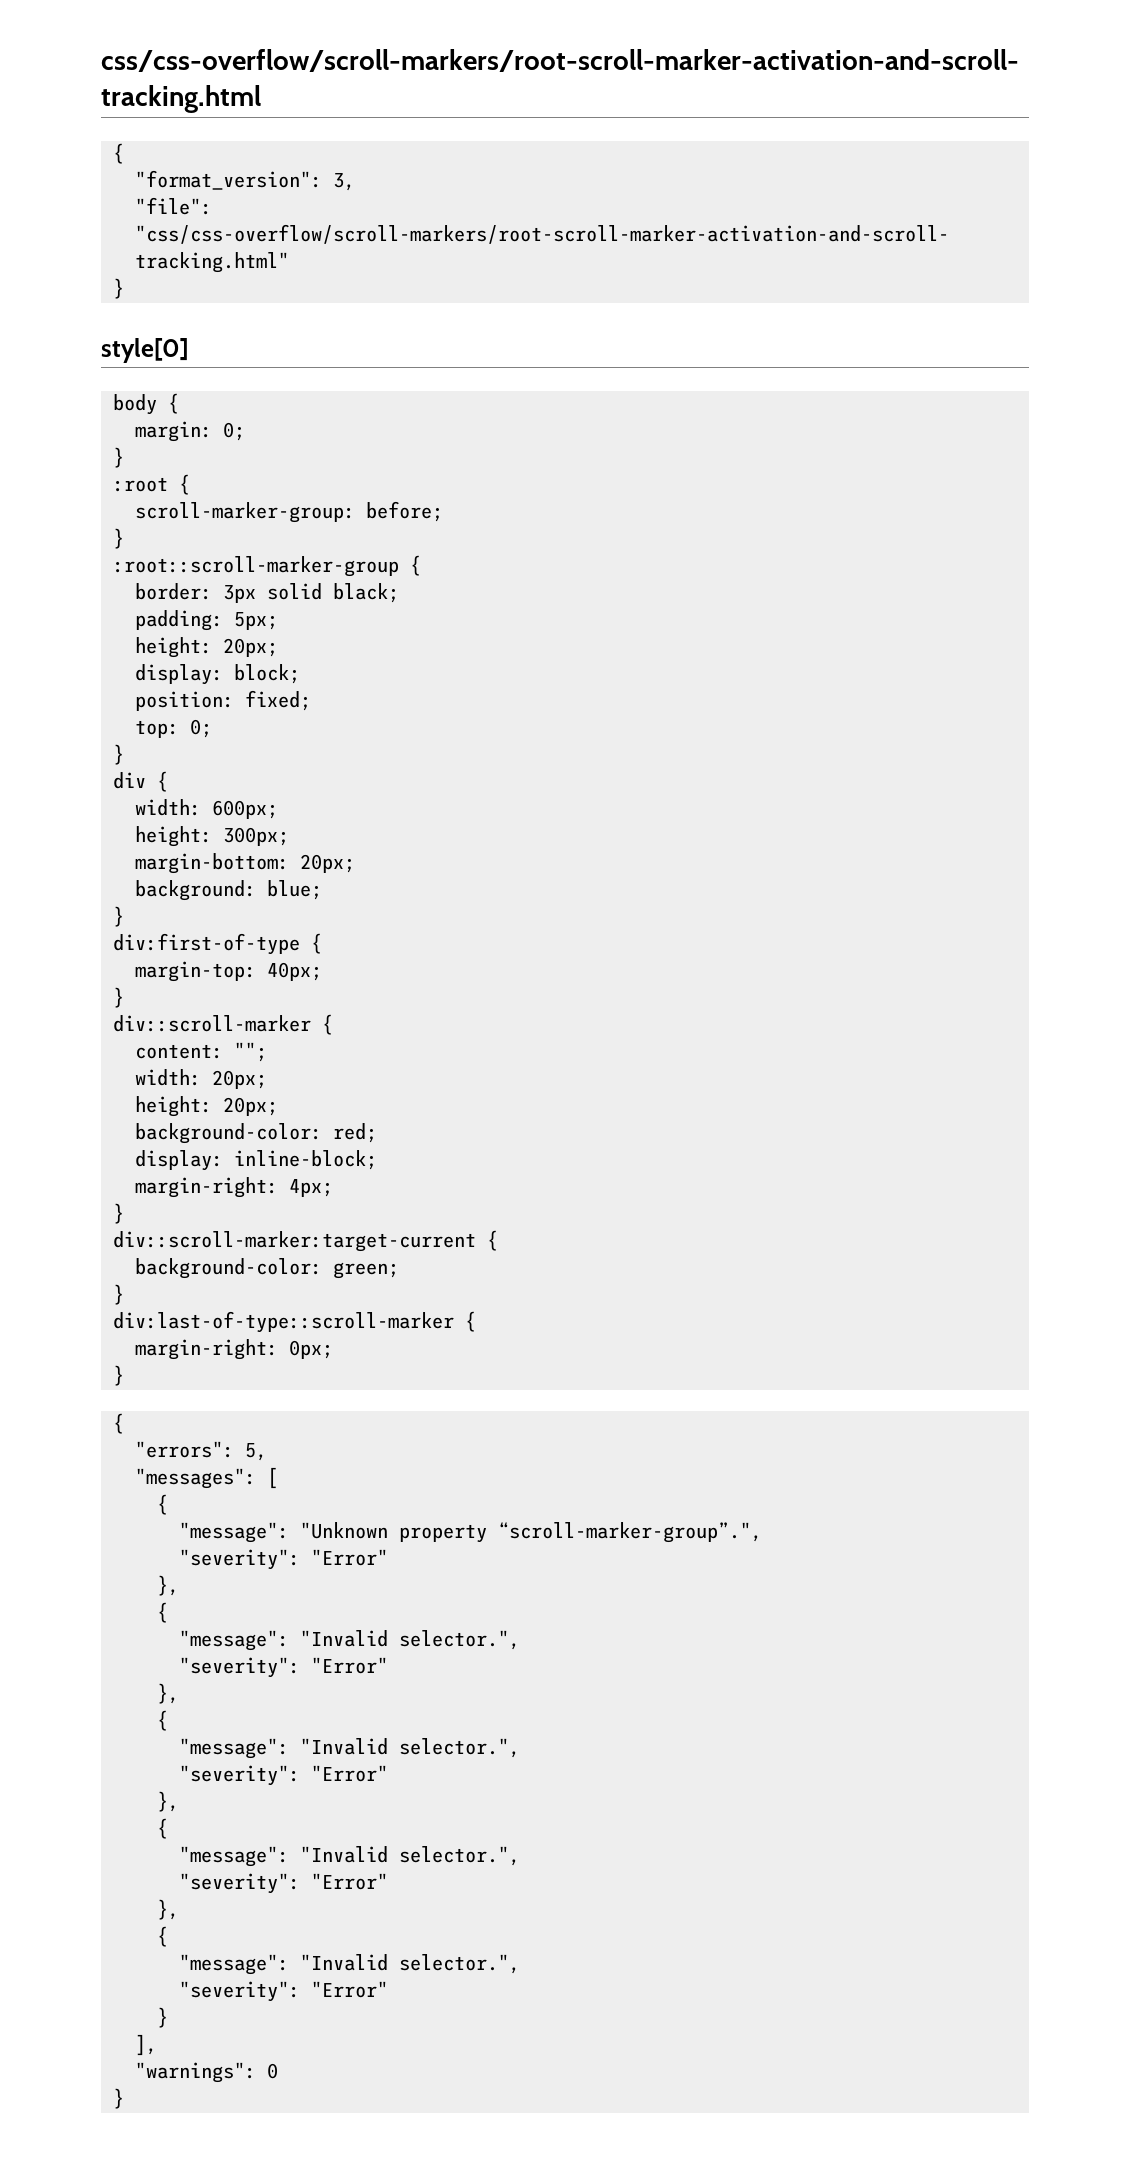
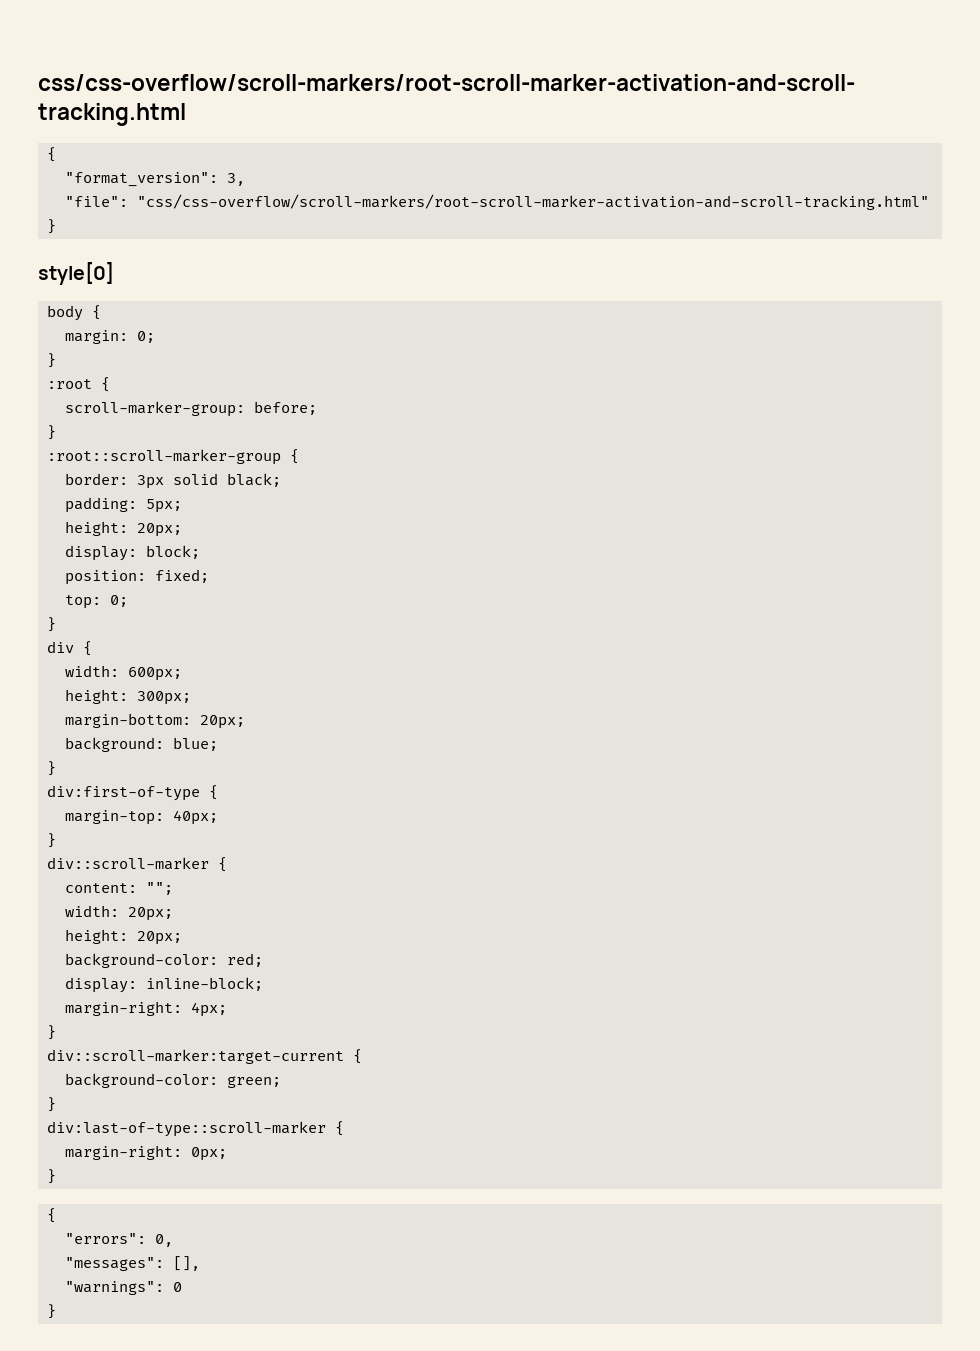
[245,1443,267,1461] 5, -> [155,1234,174,1247] 0,
[267,1467,278,1489] [157,1494,168,1515] [179,1522,762,1543] [179,1549,388,1570] [157,1575,179,1596] [157,1602,168,1623] [179,1630,520,1651] [179,1657,388,1678] [157,1683,179,1704] [157,1710,168,1731] [179,1738,520,1759] [179,1765,388,1786] [157,1791,179,1812] [157,1818,168,1839] [179,1846,520,1867] [179,1873,388,1894] [157,1899,179,1920] [157,1926,168,1947] [179,1954,520,1975] [179,1981,388,2002] [157,2007,168,2028] [135,2034,157,2056] [ // { // "message": "Unknown property “scroll-marker-group”.", // "severity": "Error" // }, // { // "message": "Invalid selector.", // "severity": "Error" // }, // { // "message": "Invalid selector.", // "severity": "Error" // }, // { // "message": "Invalid selector.", // "severity": "Error" // }, // { // "message": "Invalid selector.", // "severity": "Error" // } // ], -> [173,1256,201,1271] [],

